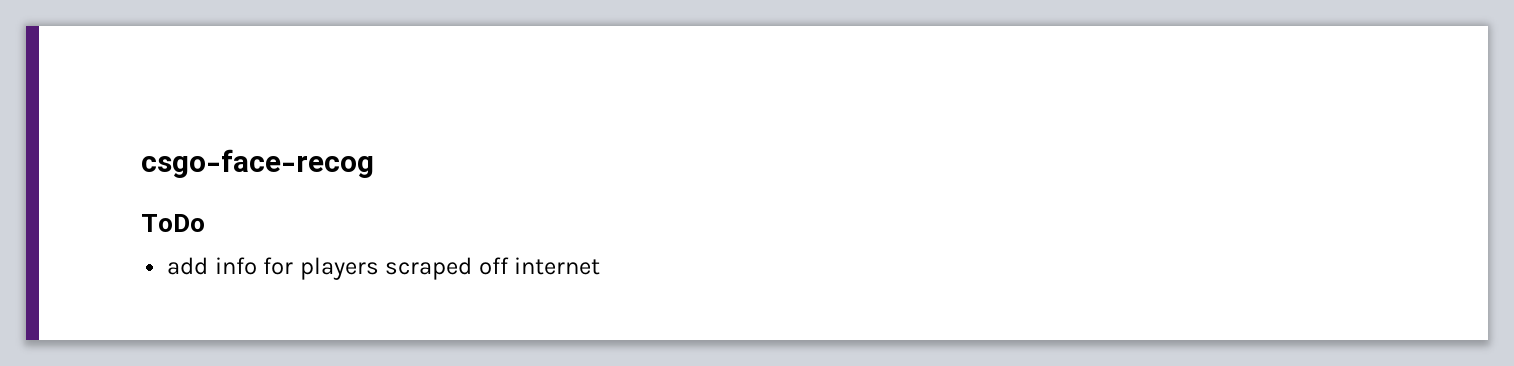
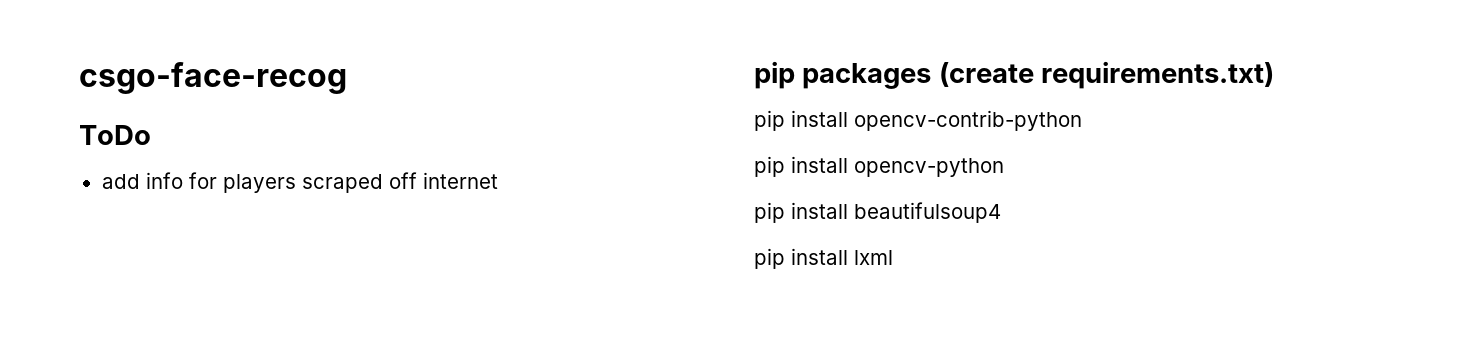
(601, 266) none -> [754,61,1275,89] [754,110,1082,131] [754,156,1004,177] [754,202,1001,223] [754,248,893,269] // pip packages (create requirements.txt) // pip install opencv-contrib-python // pip install opencv-python // pip install beautifulsoup4 // pip install lxml

